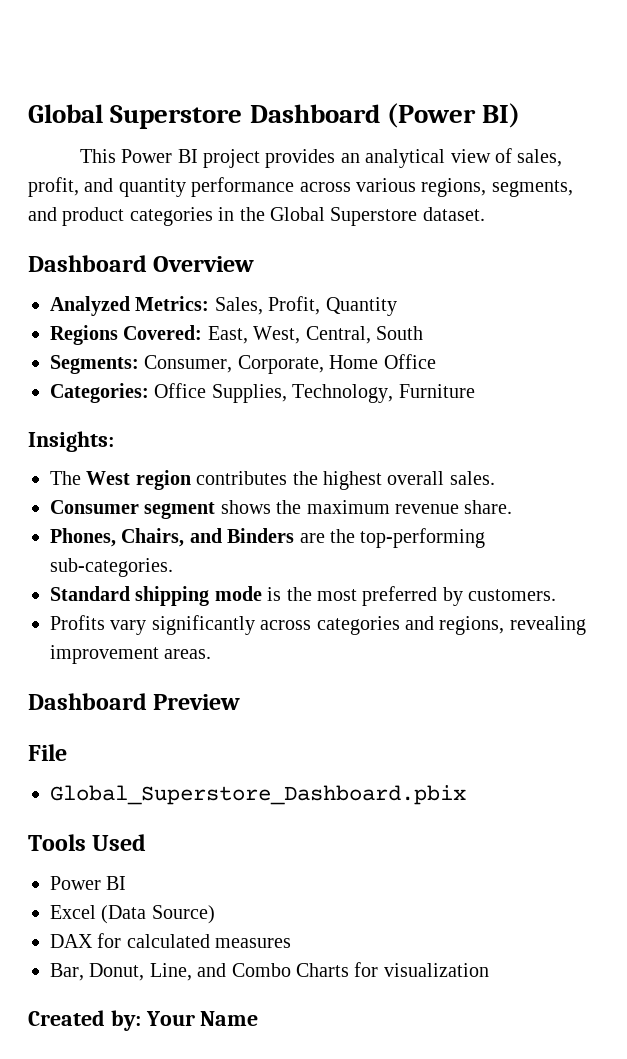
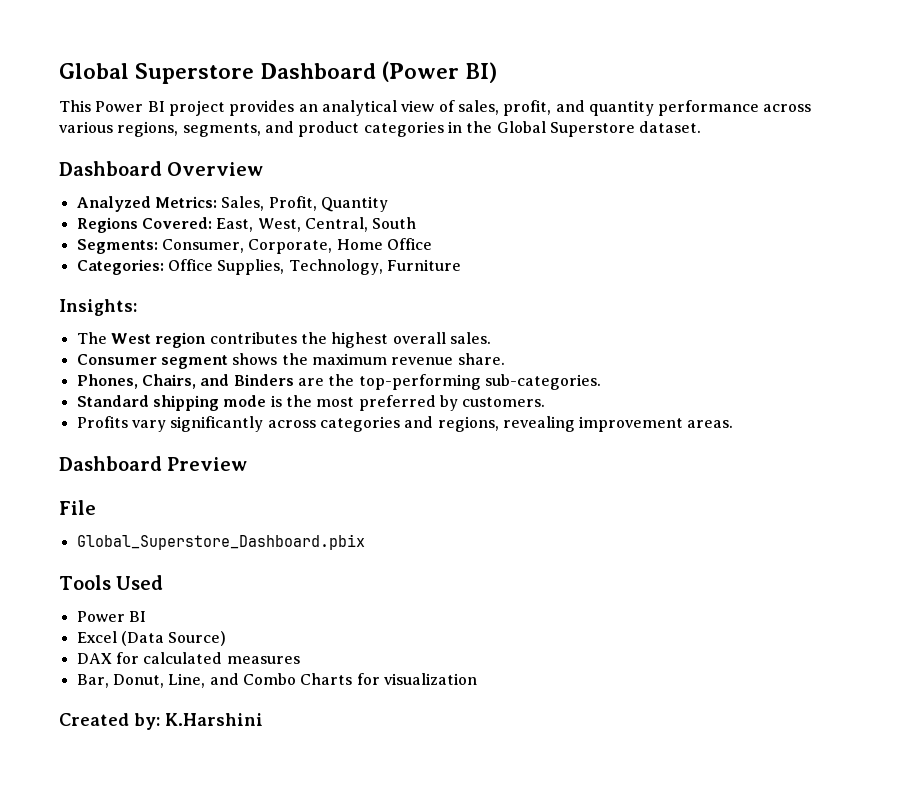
[145,1011,259,1026] Your Name -> [165,713,263,726] K.Harshini

